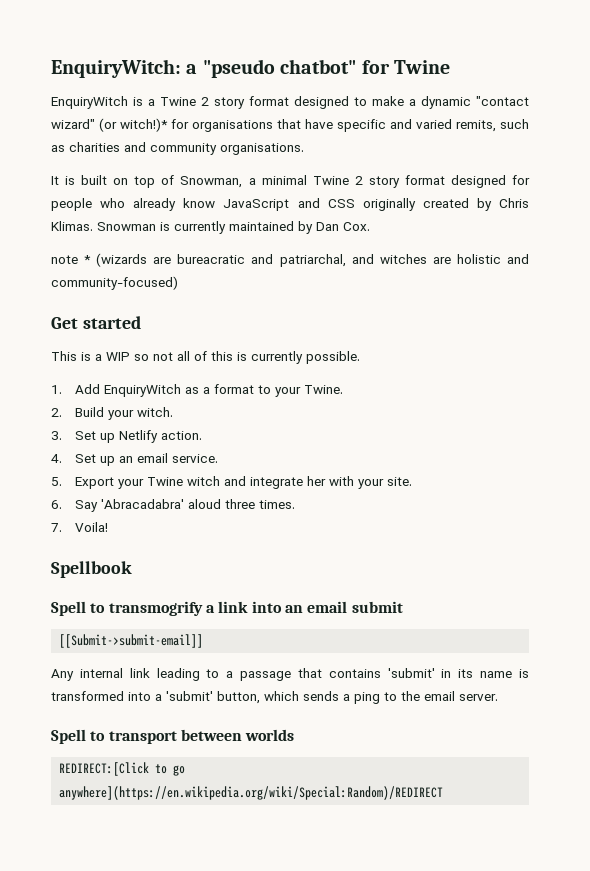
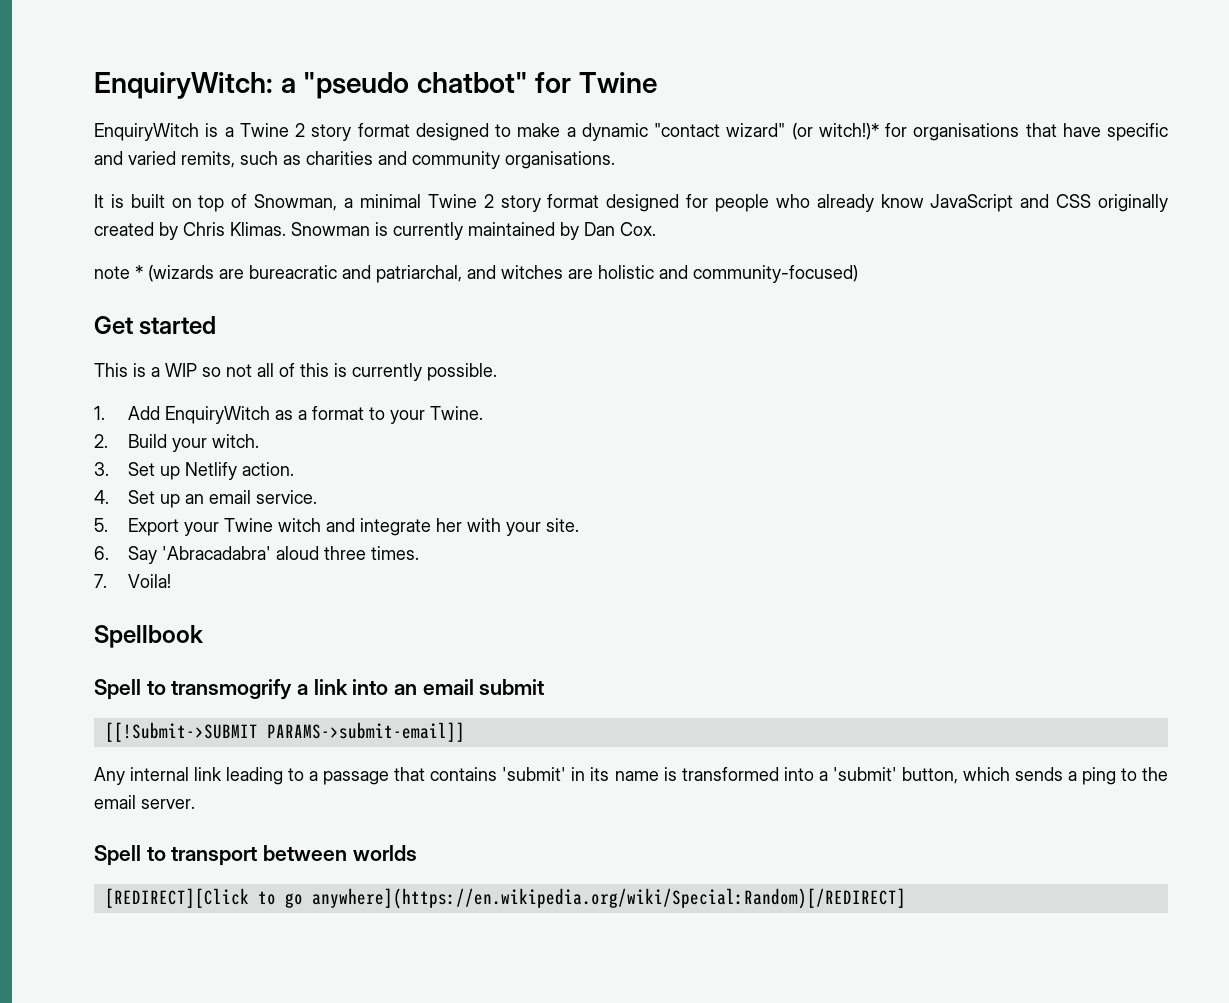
[59,634,204,648] [[Submit->submit-email]] -> [104,722,465,742] [[!Submit->SUBMIT PARAMS->submit-email]]
[59,762,150,776] REDIRECT:[Click -> [104,888,249,908] [REDIRECT][Click
[59,786,444,800] anywhere](https://en.wikipedia.org/wiki/Special:Random)/REDIRECT -> [311,888,906,909] anywhere](https://en.wikipedia.org/wiki/Special:Random)[/REDIRECT]

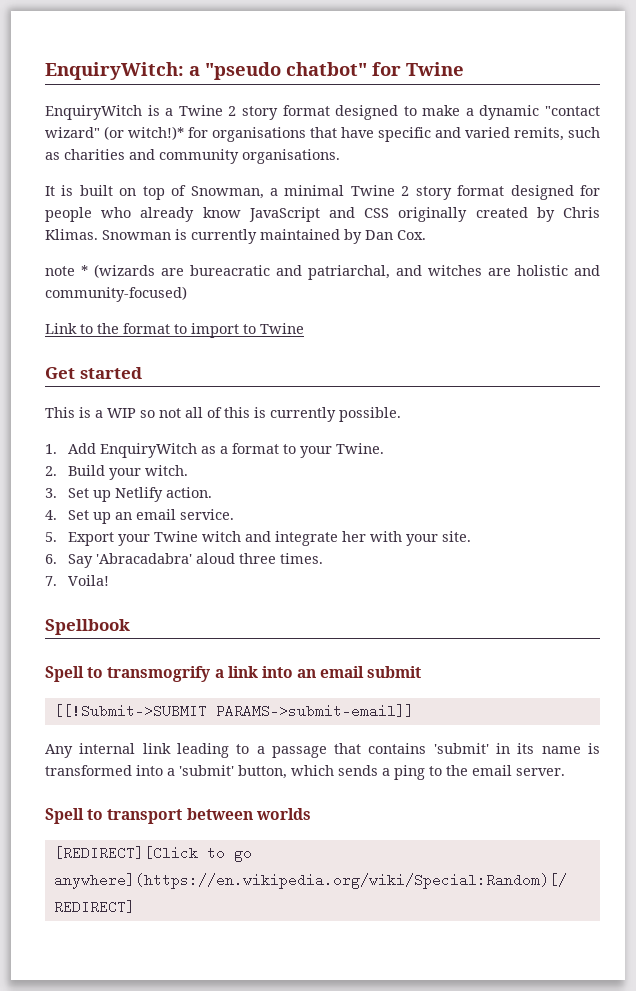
(858, 274) none -> [45,323,304,338] // Link to the format to import to Twine

